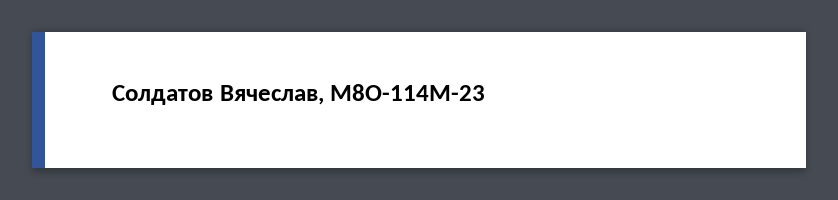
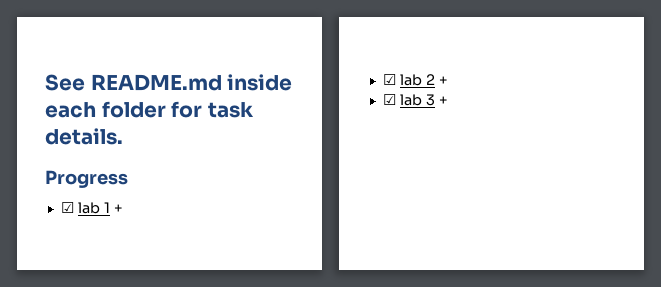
[112,84,486,105] Солдатов Вячеслав, М8О-114М-23 -> [45,74,293,91] [45,101,254,118] [45,128,123,145] [45,170,128,188] [60,202,123,214] [382,74,448,86] [382,94,448,106] See README.md inside each folder for task details. // Progress // ☑ lab 1 + // ☑ lab 2 + // ☑ lab 3 +

